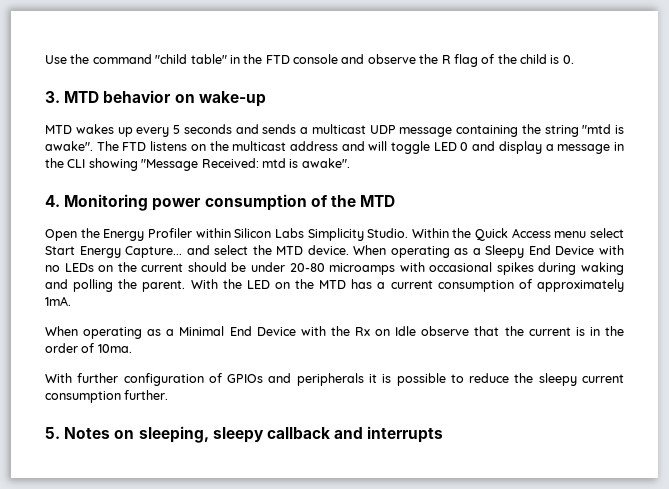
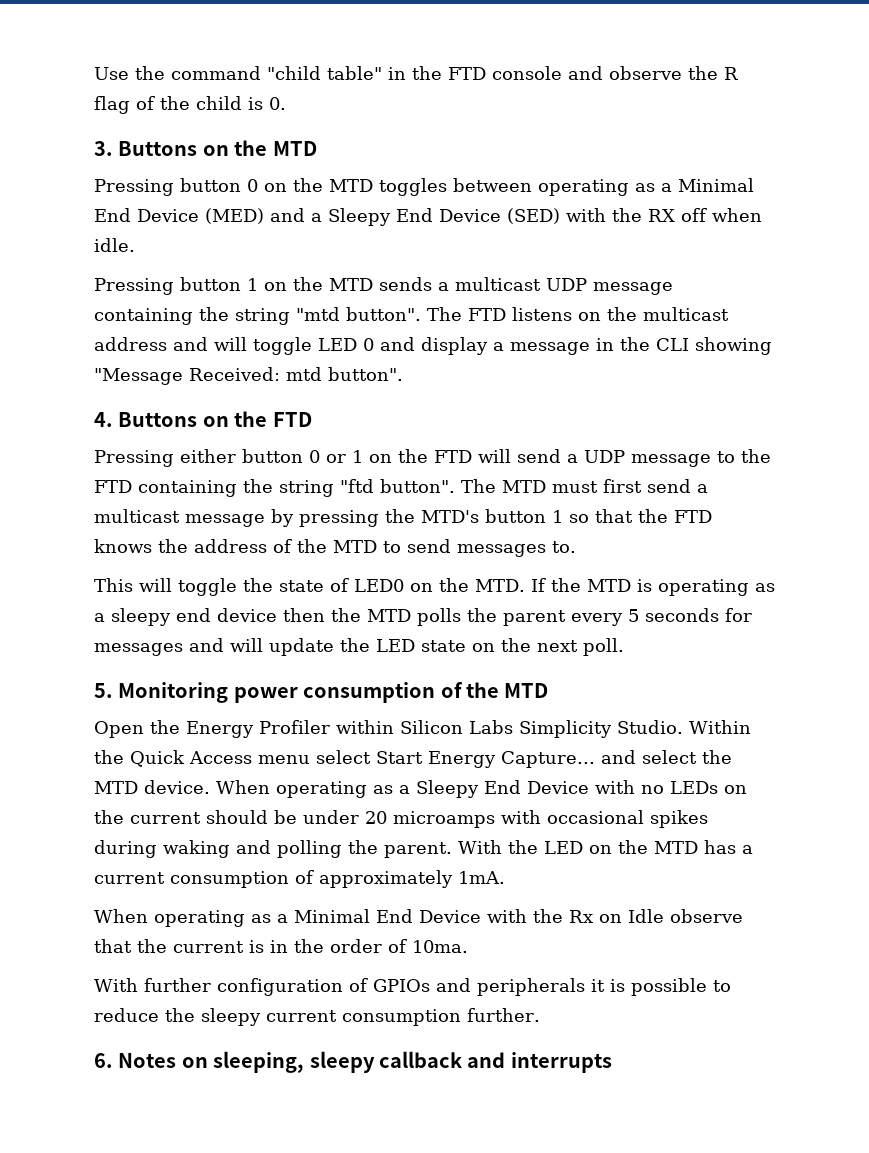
[64,90,266,107] [45,124,259,137] MTD behavior on wake-up // MTD wakes up every 5 seconds and -> [118,140,317,156] [94,178,754,196] [94,208,762,226] [94,238,135,252] [94,277,373,295] Buttons on the MTD // Pressing button 0 on the MTD toggles between operating as a Minimal End Device (MED) and a Sleepy End Device (SED) with the RX off when idle. // Pressing button 1 on the MTD
[615,125,624,134] [45,141,93,151] is awake". -> [346,307,421,321] button".
[289,158,350,168] is awake". -> [328,367,403,381] button".
(60, 201) none -> [118,411,312,427] [94,449,771,467] [94,479,708,497] [94,509,712,527] [94,539,576,557] [94,578,775,596] [94,608,752,626] [94,638,624,656] [94,683,113,698] Buttons on the FTD // Pressing either button 0 or 1 on the FTD will send a UDP message to the FTD containing the string "ftd button". The MTD must first send a multicast message by pressing the MTD's button 1 so that the FTD knows the address of the MTD to send messages to. // This will toggle the state of LED0 on the MTD. If the MTD is operating as a sleepy end device then the MTD polls the parent every 5 seconds for messages and will update the LED state on the next poll. // 5.
[289,263,325,272] 20-80 -> [365,811,387,824] 20
[45,427,60,439] 5. -> [94,1053,113,1068] 6.

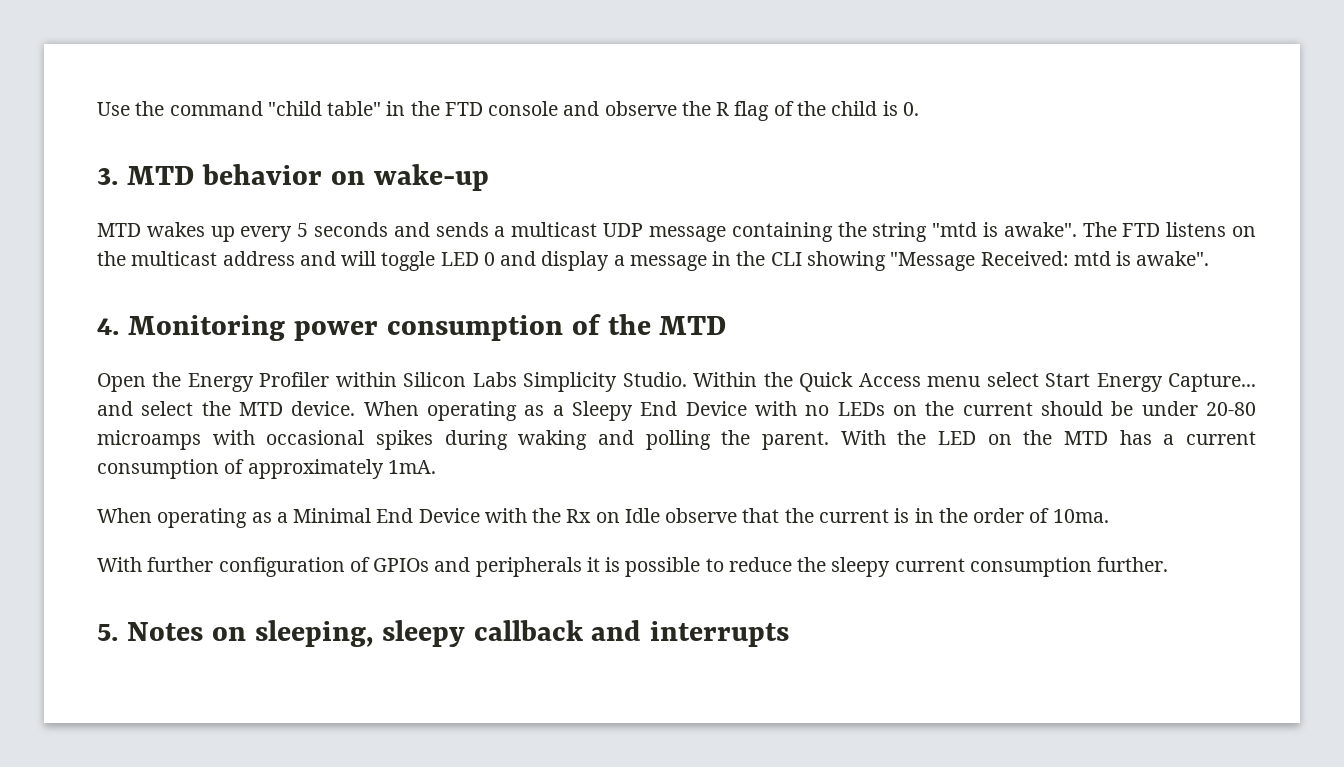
[118,140,317,156] [94,178,754,196] [94,208,762,226] [94,238,135,252] [94,277,373,295] Buttons on the MTD // Pressing button 0 on the MTD toggles between operating as a Minimal End Device (MED) and a Sleepy End Device (SED) with the RX off when idle. // Pressing button 1 on the MTD -> [126,164,489,191] [97,222,430,242] MTD behavior on wake-up // MTD wakes up every 5 seconds and
[346,307,421,321] button". -> [982,222,1077,237] is awake".
[328,367,403,381] button". -> [1116,251,1210,266] is awake".
[118,411,312,427] [94,449,771,467] [94,479,708,497] [94,509,712,527] [94,539,576,557] [94,578,775,596] [94,608,752,626] [94,638,624,656] [94,683,113,698] Buttons on the FTD // Pressing either button 0 or 1 on the FTD will send a UDP message to the FTD containing the string "ftd button". The MTD must first send a multicast message by pressing the MTD's button 1 so that the FTD knows the address of the MTD to send messages to. // This will toggle the state of LED0 on the MTD. If the MTD is operating as a sleepy end device then the MTD polls the parent every 5 seconds for messages and will update the LED state on the next poll. // 5. -> (119, 326) none
[365,811,387,824] 20 -> [1206,402,1257,416] 20-80
[94,1053,113,1068] 6. -> [97,624,118,641] 5.

